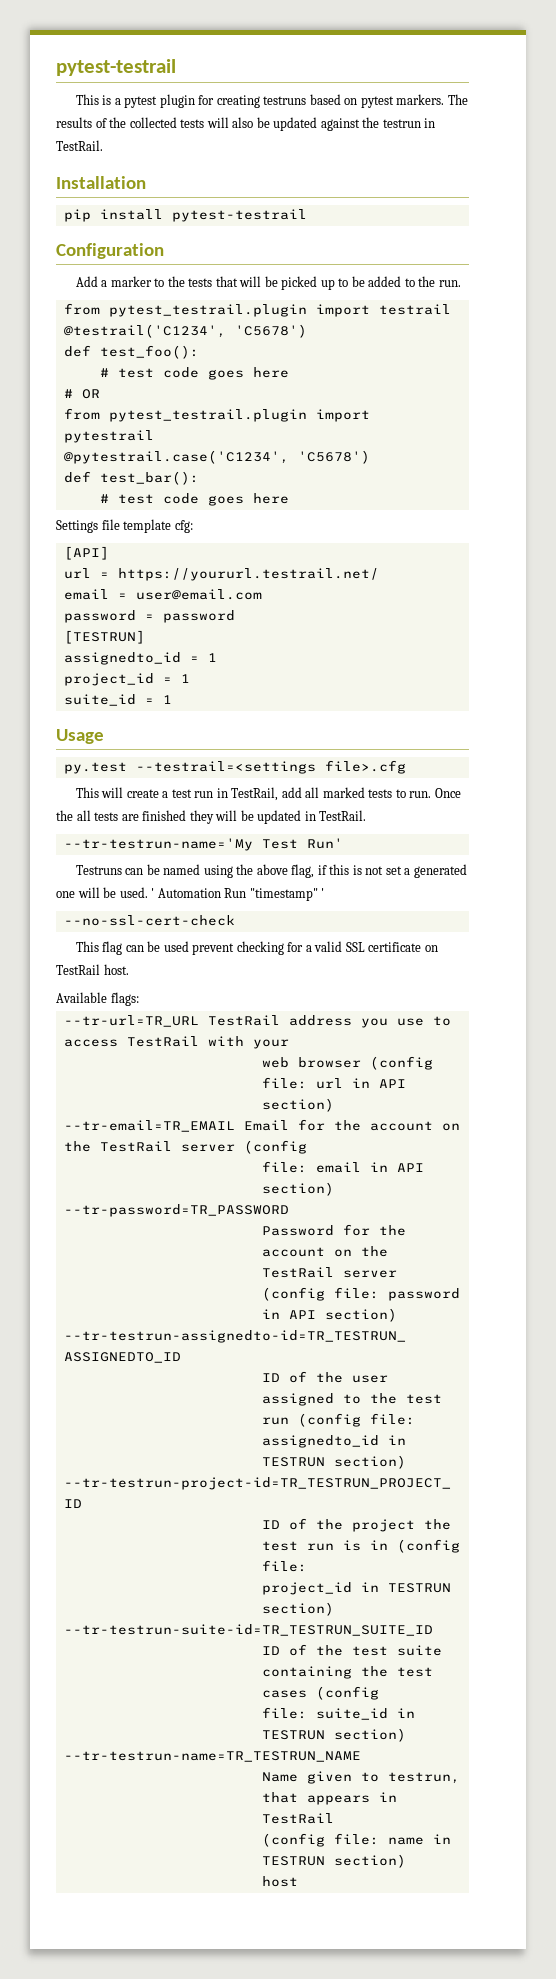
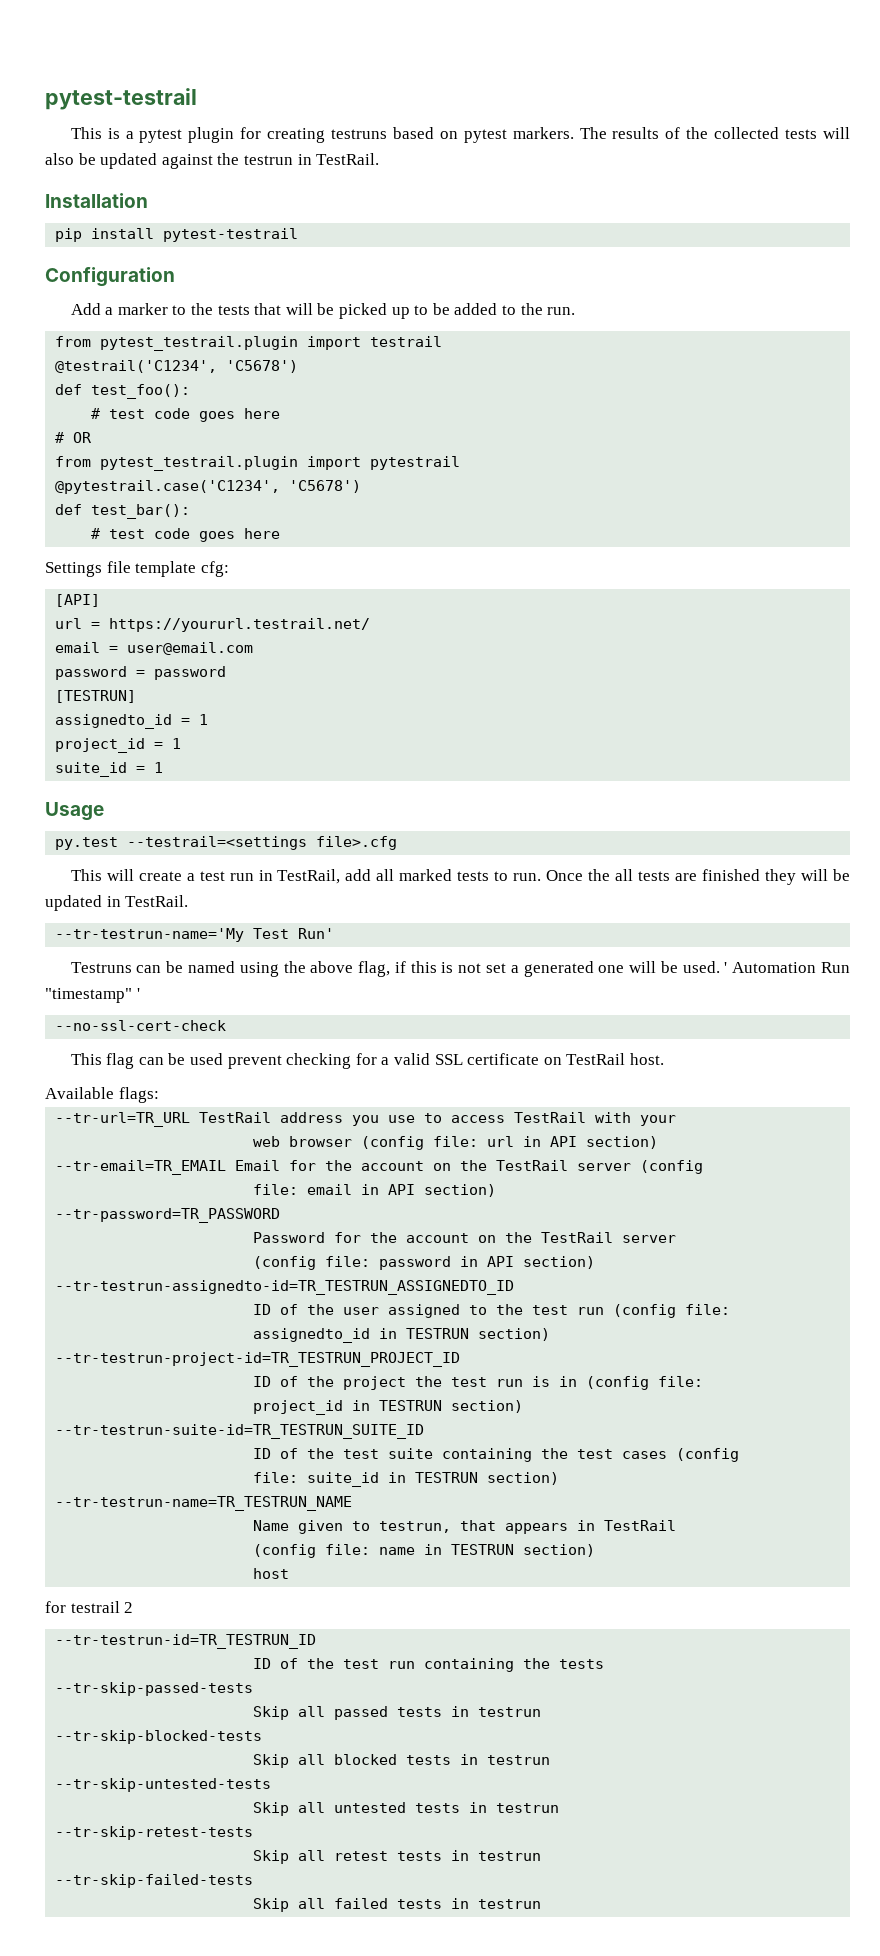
(298, 1881) none -> [45,1601,134,1613] [55,1634,317,1649] [253,1658,605,1672] [55,1682,254,1696] [253,1706,542,1720] [55,1730,263,1744] [253,1754,551,1768] [55,1778,272,1792] [253,1802,560,1816] [55,1826,254,1840] [253,1850,542,1864] [55,1874,254,1888] [253,1898,542,1912] // for testrail 2 // --tr-testrun-id=TR_TESTRUN_ID // ID of the test run containing the tests // --tr-skip-passed-tests // Skip all passed tests in testrun // --tr-skip-blocked-tests // Skip all blocked tests in testrun // --tr-skip-untested-tests // Skip all untested tests in testrun // --tr-skip-retest-tests // Skip all retest tests in testrun // --tr-skip-failed-tests // Skip all failed tests in testrun

